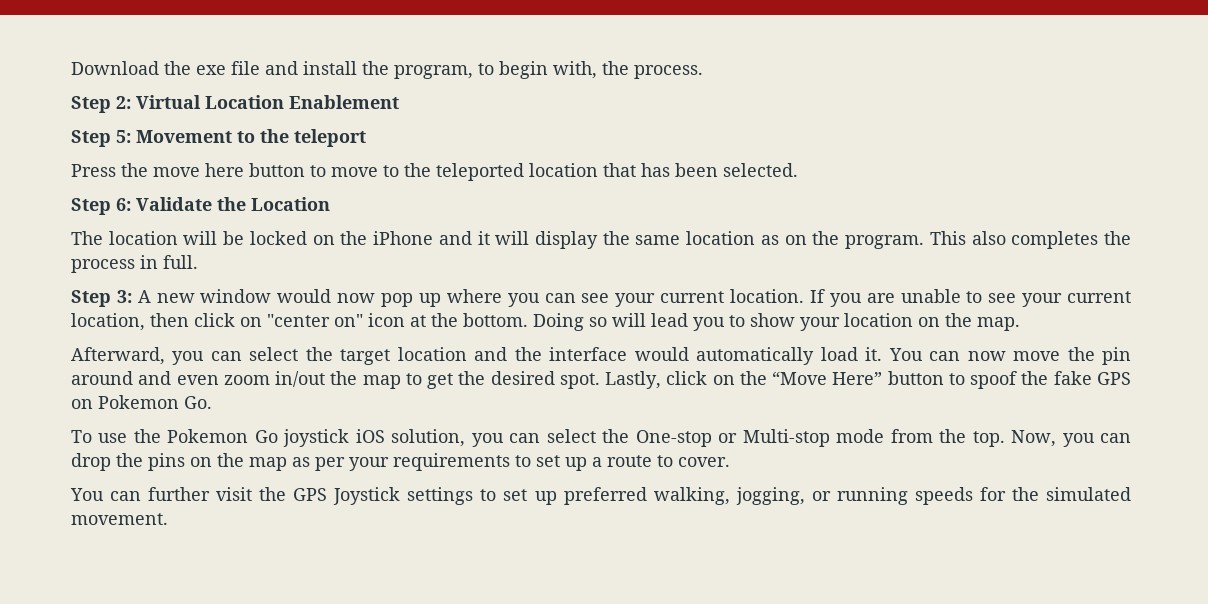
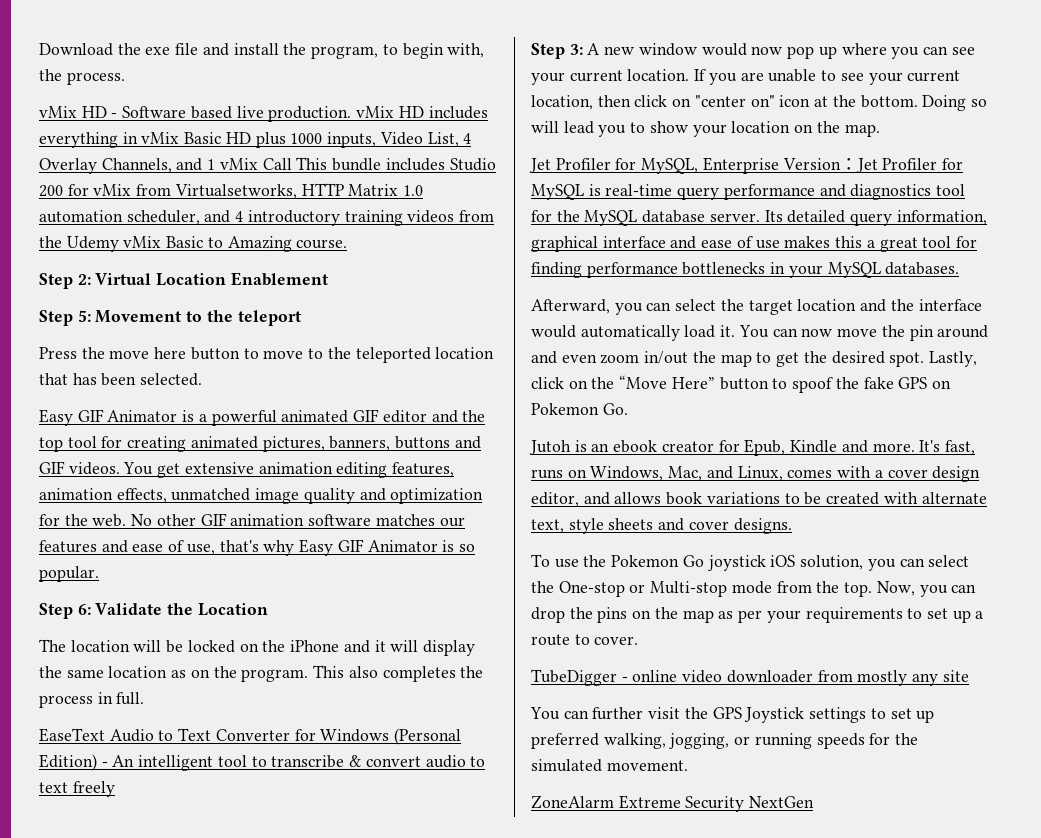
(703, 72) none -> [39,106,488,122] [39,132,472,148] [39,157,496,174] [39,183,424,199] [39,210,495,226] [39,236,348,252] // vMix HD - Software based live production. vMix HD includes everything in vMix Basic HD plus 1000 inputs, Video List, 4 Overlay Channels, and 1 vMix Call This bundle includes Studio 200 for vMix from Virtualsetworks, HTTP Matrix 1.0 automation scheduler, and 4 introductory training videos from the Udemy vMix Basic to Amazing course.
(798, 170) none -> [39,409,486,426] [39,436,481,452] [39,461,455,478] [39,488,484,504] [39,513,465,527] [39,539,475,556] [39,566,99,582] // Easy GIF Animator is a powerful animated GIF editor and the top tool for creating animated pictures, banners, buttons and GIF videos. You get extensive animation editing features, animation effects, unmatched image quality and optimization for the web. No other GIF animation software matches our features and ease of use, that's why Easy GIF Animator is so popular.
(198, 262) none -> [39,728,462,745] [39,754,486,771] [39,781,115,797] // EaseText Audio to Text Converter for Windows (Personal Edition) - An intelligent tool to transcribe & convert audio to text freely
(1020, 324) none -> [529,157,964,174] [531,184,966,200] [531,210,987,226] [531,236,977,252] [531,262,960,278] // Jet Profiler for MySQL, Enterprise Version：Jet Profiler for MySQL is real-time query performance and diagnostics tool for the MySQL database server. Its detailed query information, graphical interface and ease of use makes this a great tool for finding performance bottlenecks in your MySQL databases.
(212, 402) none -> [529,439,975,456] [531,466,981,482] [531,492,987,507] [531,518,792,534] // Jutoh is an ebook creator for Epub, Kindle and more. It's fast, runs on Windows, Mac, and Linux, comes with a cover design editor, and allows book variations to be created with alternate text, style sheets and cover designs.
(730, 462) none -> [531,669,969,686] // TubeDigger - online video downloader from mostly any site
(168, 519) none -> [531,795,815,812] // ZoneAlarm Extreme Security NextGen

